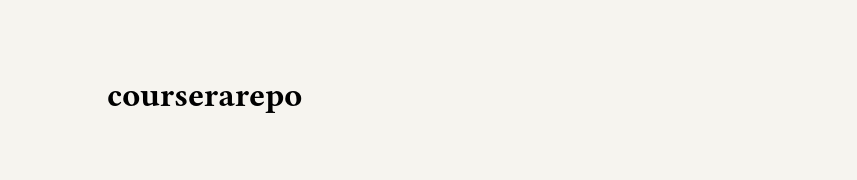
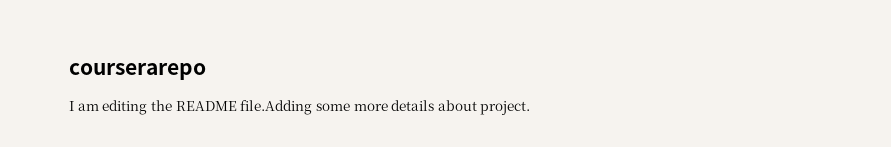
(302, 102) none -> [69,100,531,115] // I am editing the README file.Adding some more details about project.

